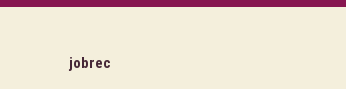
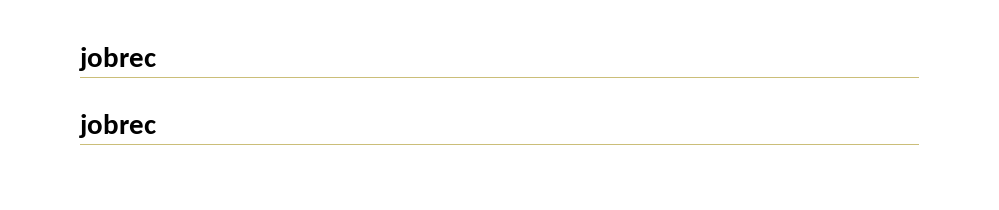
[68,57,111,71] jobrec -> [79,47,156,71] [79,114,156,138] jobrec // jobrec

